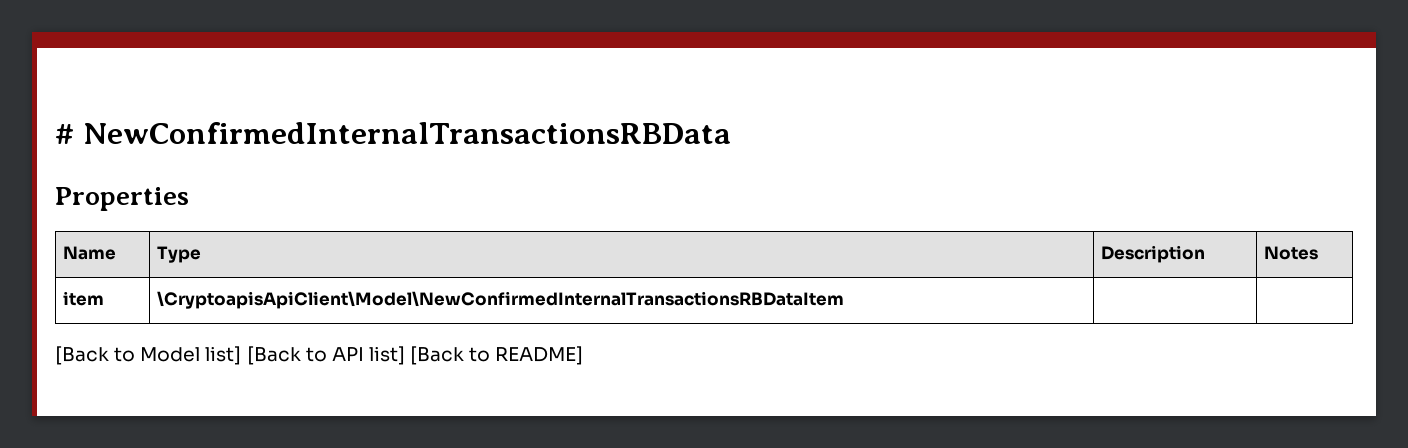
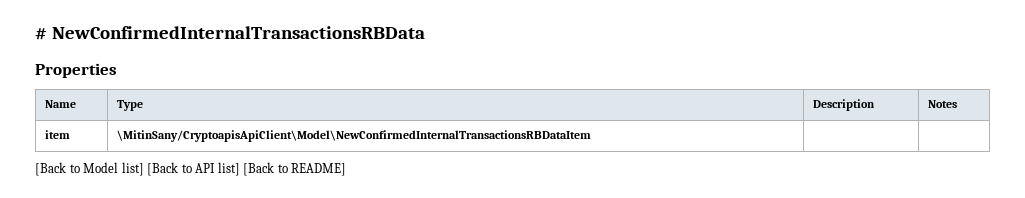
[157,291,845,309] \CryptoapisApiClient\Model\NewConfirmedInternalTransactionsRBDataItem -> [116,130,591,142] \MitinSany/CryptoapisApiClient\Model\NewConfirmedInternalTransactionsRBDataItem

